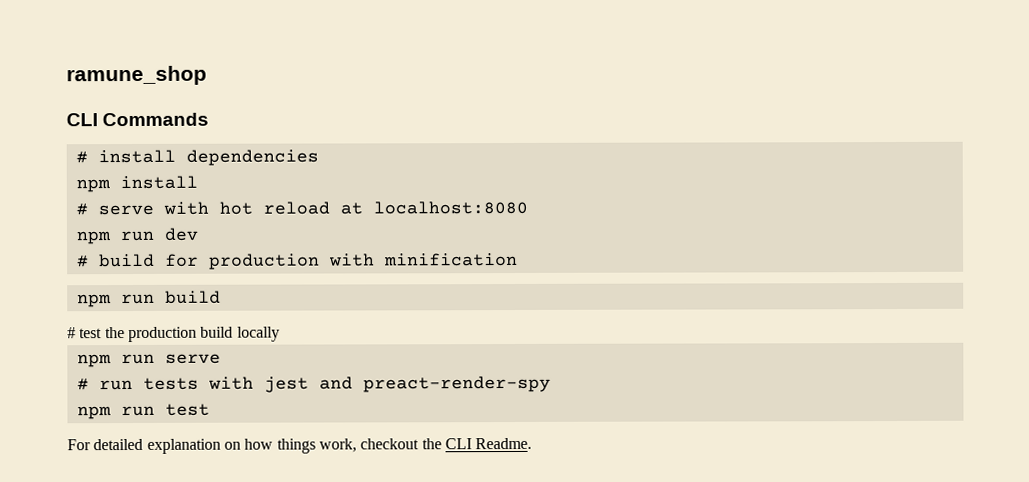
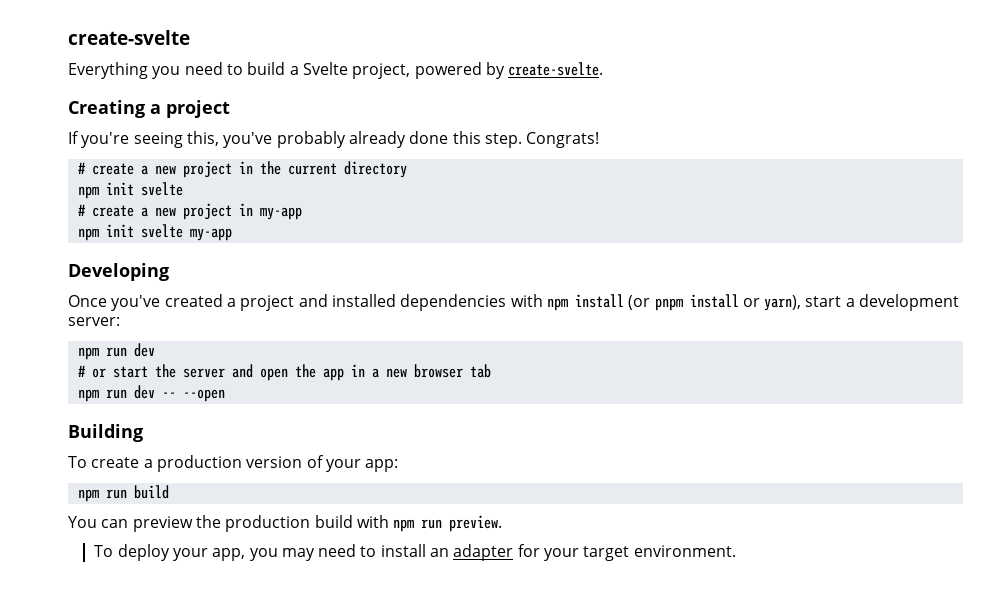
[66,65,207,86] [66,112,210,127] [75,149,319,166] [75,175,198,193] [75,200,528,216] [75,227,198,245] [76,252,518,270] ramune_shop // CLI Commands // # install dependencies // npm install // # serve with hot reload at localhost:8080 // npm run dev // # build for production with minification -> [68,30,190,45] [68,62,604,79] [68,100,230,118] [68,131,600,148] [77,161,407,178] [77,182,183,199] [77,203,302,220] [77,224,232,241] [68,263,169,281] [68,294,960,311] [68,317,120,326] [77,343,155,360] [77,364,491,381] [77,385,225,402] [68,424,143,442] [68,455,399,472] create-svelte // Everything you need to build a Svelte project, powered by create-svelte. // Creating a project // If you're seeing this, you've probably already done this step. Congrats! // # create a new project in the current directory // npm init svelte // # create a new project in my-app // npm init svelte my-app // Developing // Once you've created a project and installed dependencies with npm install (or pnpm install or yarn), start a development server: // npm run dev // # or start the server and open the app in a new browser tab // npm run dev -- --open // Building // To create a production version of your app:
[67,327,103,339] # test -> [68,516,193,532] You can preview
[236,326,280,342] [76,353,221,368] [76,375,551,393] [76,403,210,420] [67,437,533,454] locally // npm run serve // # run tests with jest and preact-render-spy // npm run test // For detailed explanation on how things work, checkout the CLI Readme. -> [356,515,503,532] [94,544,736,561] with npm run preview. // To deploy your app, you may need to install an adapter for your target environment.

